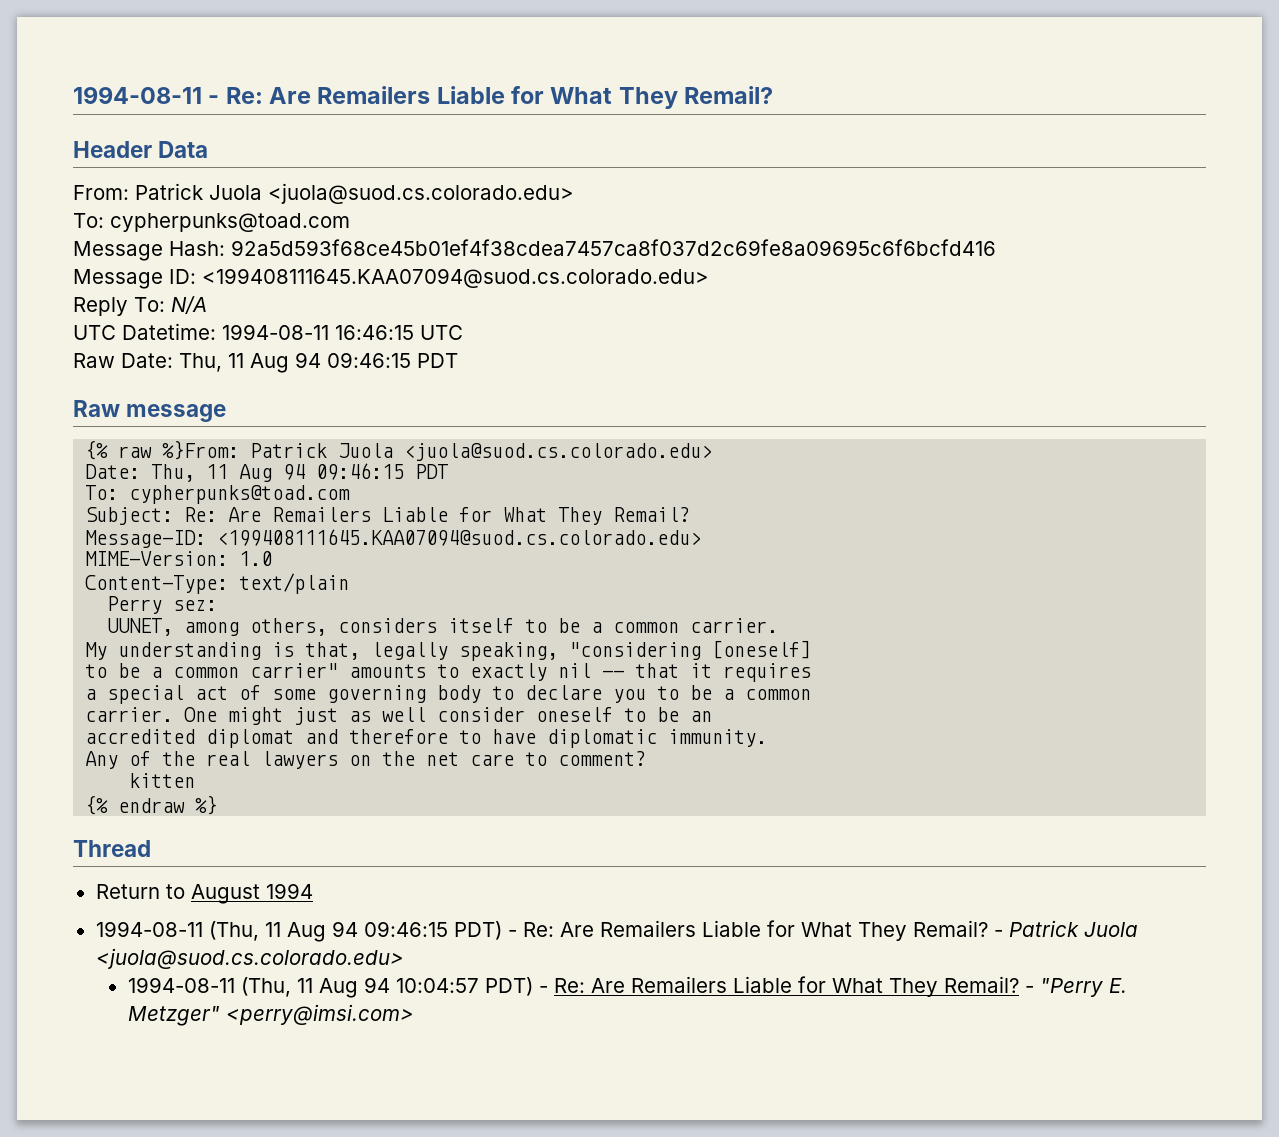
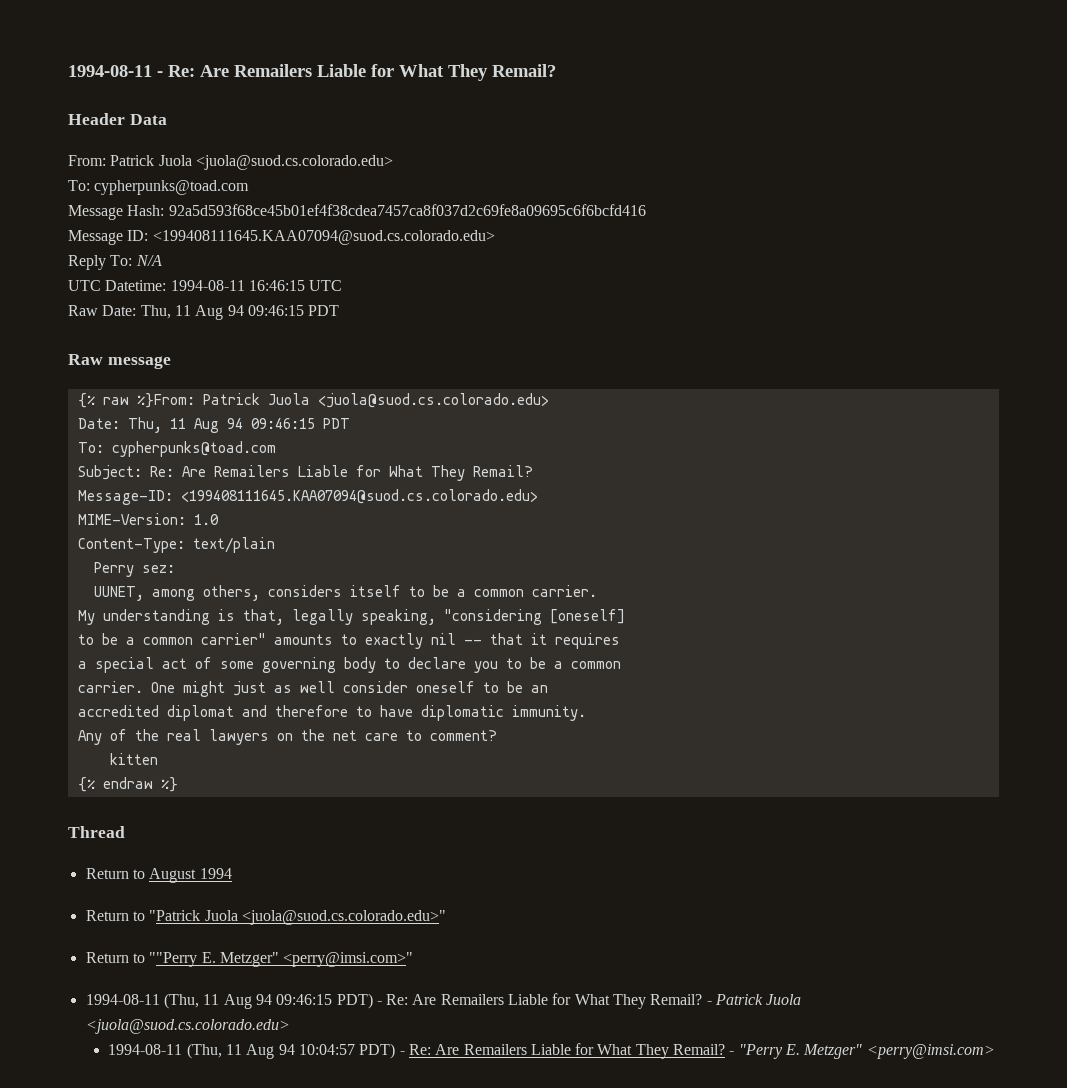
(313, 891) none -> [85,910,446,925] [85,952,414,967] // Return to "Patrick Juola <juola@suod.cs.colorado.edu>" // Return to ""Perry E. Metzger" <perry@imsi.com>"

